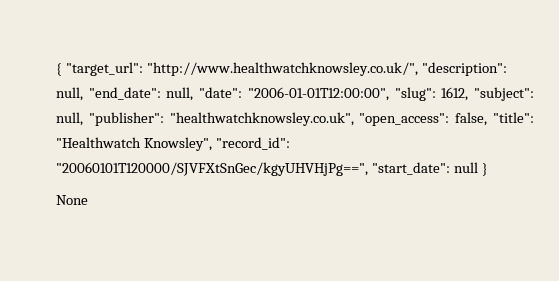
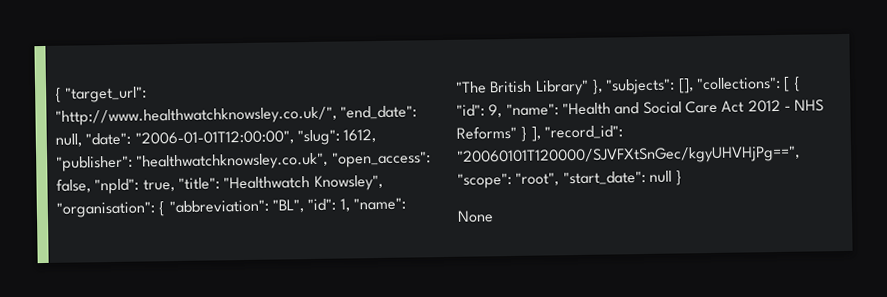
[421,62,507,76] [56,87,83,101] "description": null, -> (337, 116) none
[474,87,534,101] [56,112,83,126] "subject": null, -> (377, 136) none
(488, 119) none -> [94,178,175,195] "npld": true,
[215,137,290,150] [56,162,368,176] "record_id": "20060101T120000/SJVFXtSnGec/kgyUHVHjPg==", -> [56,197,406,218] [456,76,801,96] [456,99,825,118] [456,125,623,142] [457,145,800,166] [457,172,560,189] "organisation": { "abbreviation": "BL", "id": 1, "name": "The British Library" }, "subjects": [], "collections": [ { "id": 9, "name": "Health and Social Care Act 2012 - NHS Reforms" } ], "record_id": "20060101T120000/SJVFXtSnGec/kgyUHVHjPg==", "scope": "root",

